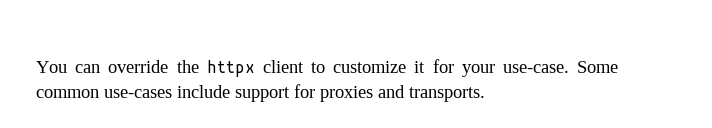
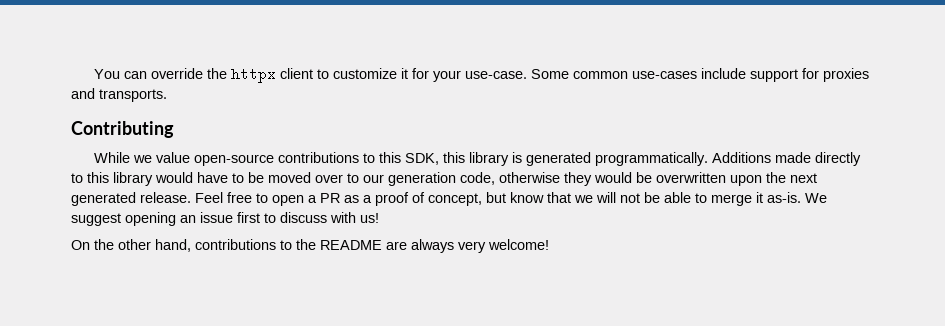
(485, 94) none -> [71,121,174,138] [93,152,861,166] [71,172,817,186] [71,192,827,206] [71,212,379,226] [71,239,549,253] // Contributing // While we value open-source contributions to this SDK, this library is generated programmatically. Additions made directly to this library would have to be moved over to our generation code, otherwise they would be overwritten upon the next generated release. Feel free to open a PR as a proof of concept, but know that we will not be able to merge it as-is. We suggest opening an issue first to discuss with us! // On the other hand, contributions to the README are always very welcome!

